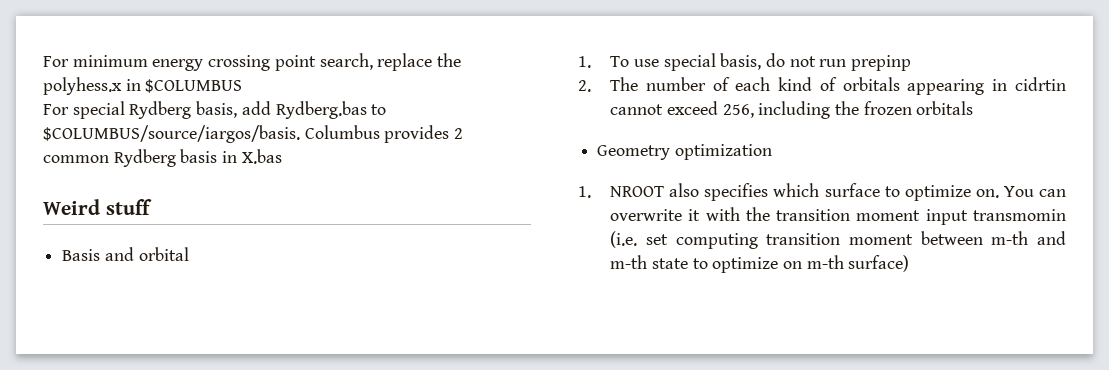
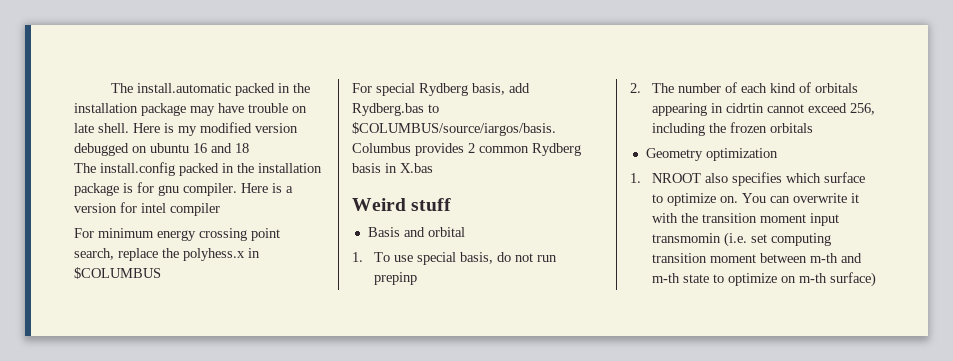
(43, 61) none -> [111,83,311,96] [74,103,307,116] [74,122,298,136] [74,143,249,156] [74,162,322,176] [74,182,293,196] [74,202,220,216] The install.automatic packed in the installation package may have trouble on late shell. Here is my modified version debugged on ubuntu 16 and 18 // The install.config packed in the installation package is for gnu compiler. Here is a version for intel compiler //

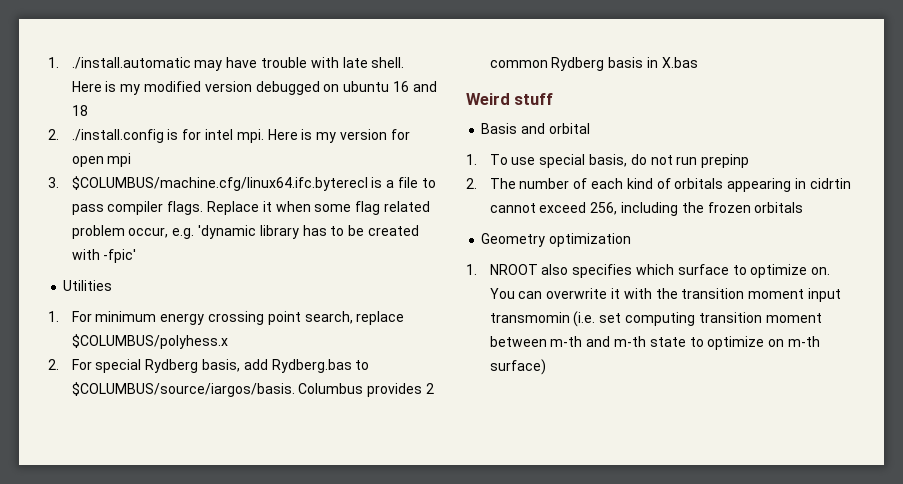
[111,83,311,96] [74,103,186,116] The install.automatic packed in the installation package -> [48,57,191,69] 1. ./install.automatic
[292,106,307,113] on -> [310,57,339,68] with
[74,162,322,176] [74,182,293,196] The install.config packed in the installation package is for gnu compiler. Here is a -> [48,129,337,143] 2. ./install.config is for intel mpi. Here is my
[141,203,220,216] intel compiler // -> [71,153,132,167] [48,176,436,191] [71,201,430,215] [71,225,419,239] [71,249,137,263] [63,280,113,291] [48,311,59,322] open mpi // 3. $COLUMBUS/machine.cfg/linux64.ifc.byterecl is a file to pass compiler flags. Replace it when some flag related problem occur, e.g. 'dynamic library has to be created with -fpic' // Utilities // 1.
[162,248,260,261] [74,267,161,279] the polyhess.x in $COLUMBUS // -> [71,334,228,349] [48,359,59,370] $COLUMBUS/polyhess.x // 2.

